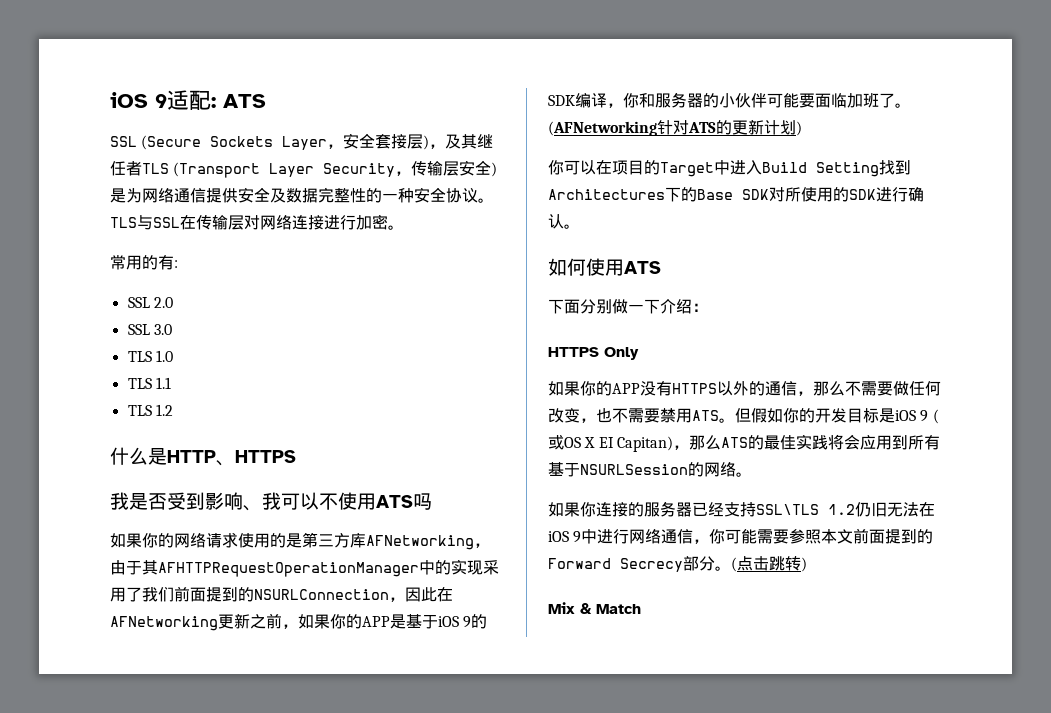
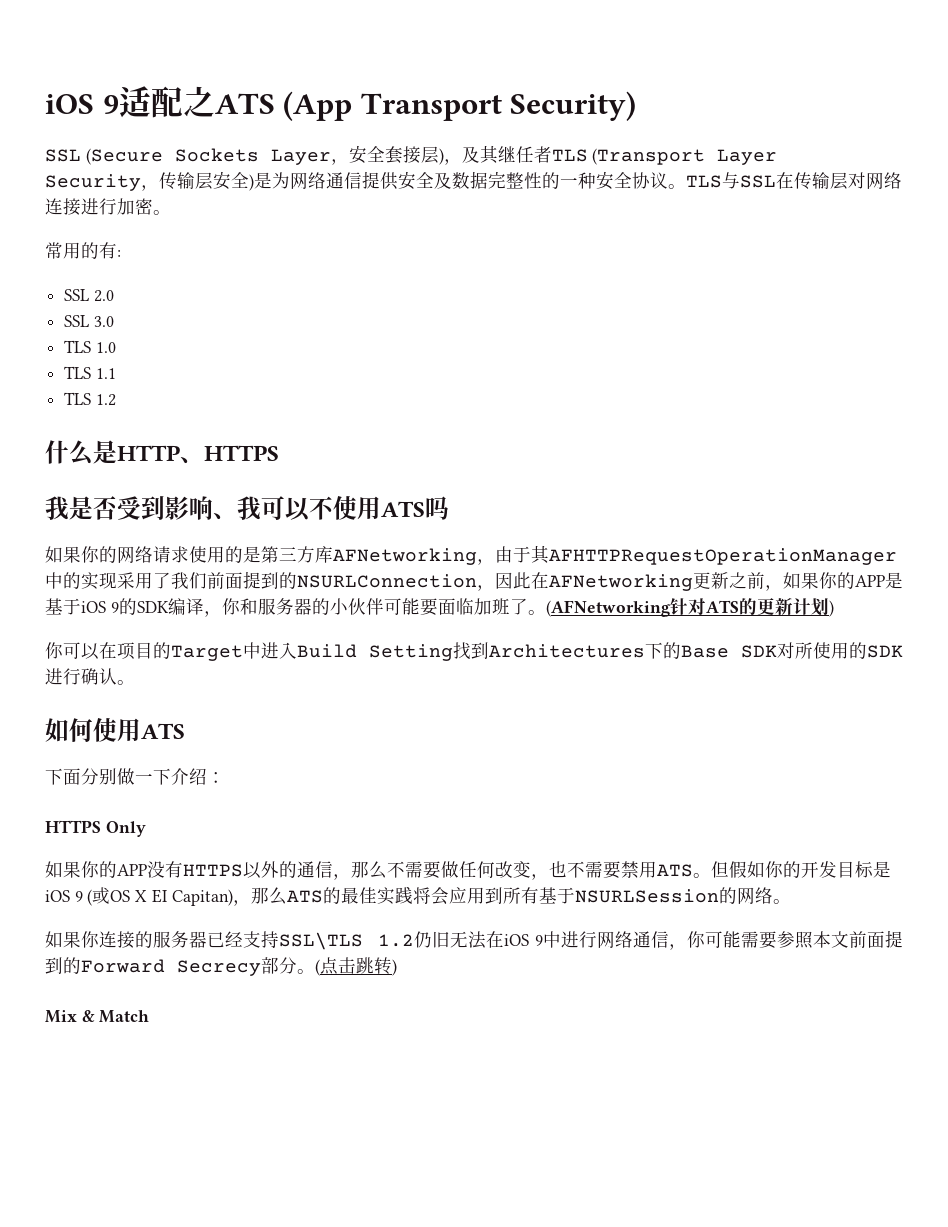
[211,94,266,108] : ATS -> [182,86,637,121] 之ATS (App Transport Security)

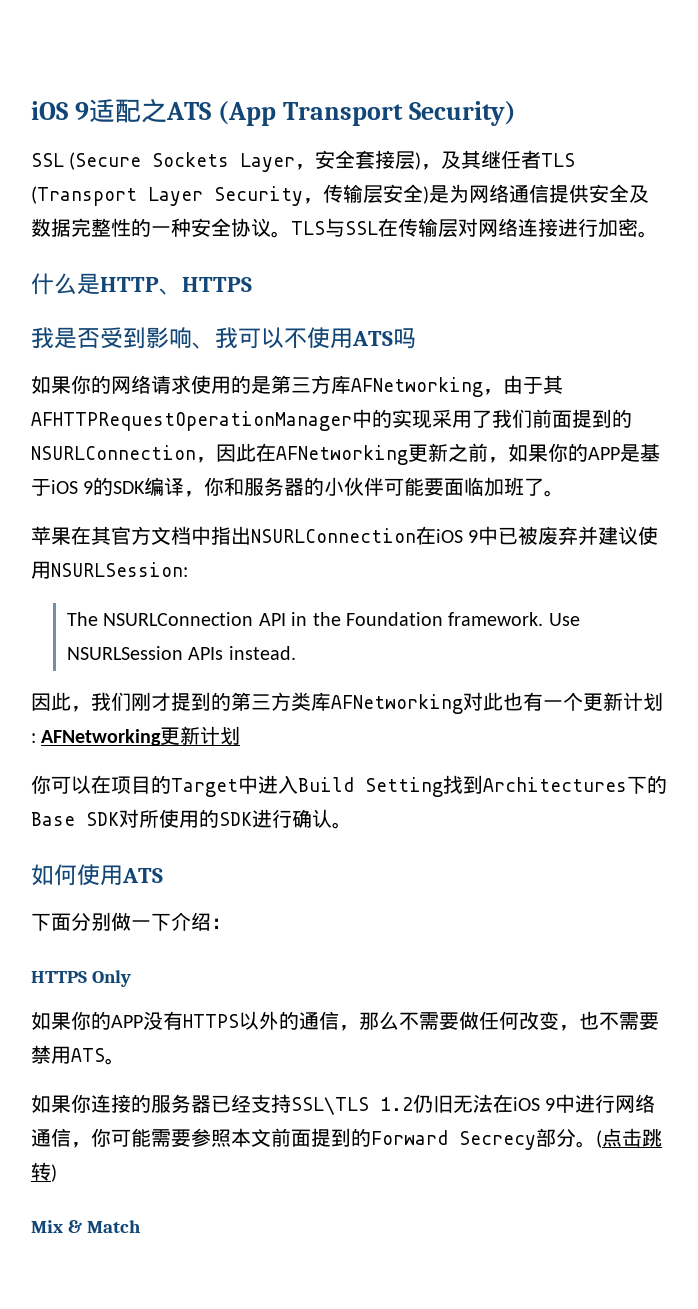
[45,242,121,259] [64,289,114,302] [64,315,114,327] [64,340,116,353] [64,366,116,379] [64,392,116,406] // 常用的有: // SSL 2.0 // SSL 3.0 // TLS 1.0 // TLS 1.1 // TLS 1.2 -> (658, 234) none
[545,598,834,617] (AFNetworking针对ATS的更新计划) -> [31,526,659,546] [31,561,188,579] [66,612,580,626] [66,646,296,660] [31,692,663,714] [31,726,241,746] // 苹果在其官方文档中指出NSURLConnection在iOS 9中已被废弃并建议使用NSURLSession: // The NSURLConnection API in the Foundation framework. Use NSURLSession APIs instead. // 因此，我们刚才提到的第三方类库AFNetworking对此也有一个更新计划: AFNetworking更新计划
[711,861,891,878] [45,887,791,906] 但假如你的开发目标是iOS 9 (或OS X EI Capitan)，那么ATS的最佳实践将会应用到所有基于NSURLSession的网络。 -> (125, 1061) none

